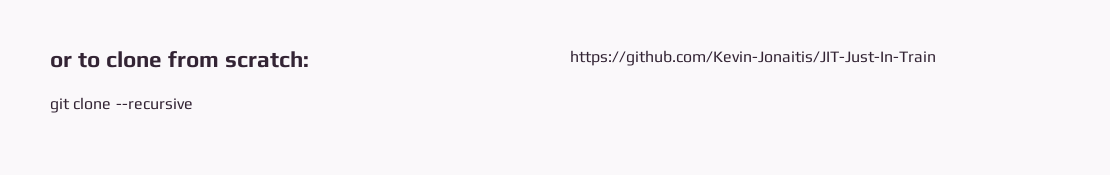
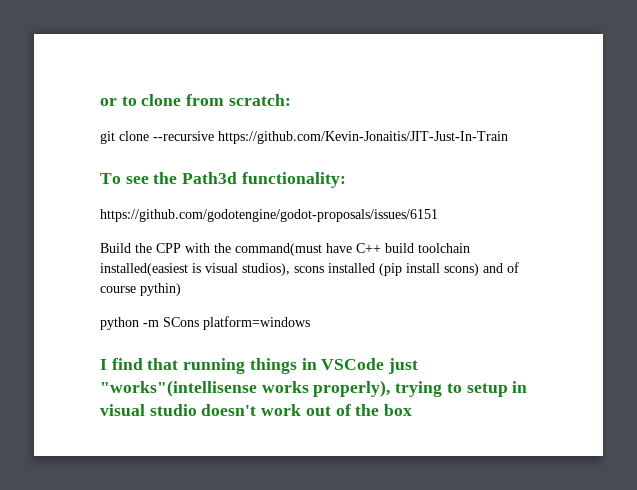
(936, 58) none -> [100,172,346,188] [100,209,438,222] [100,243,470,256] [100,262,519,276] [100,283,181,296] [100,316,310,330] [100,358,419,374] [100,380,528,397] [100,404,413,416] // To see the Path3d functionality: // https://github.com/godotengine/godot-proposals/issues/6151 // Build the CPP with the command(must have C++ build toolchain installed(easiest is visual studios), scons installed (pip install scons) and of course pythin) // python -m SCons platform=windows // I find that running things in VSCode just "works"(intellisense works properly), trying to setup in visual studio doesn't work out of the box

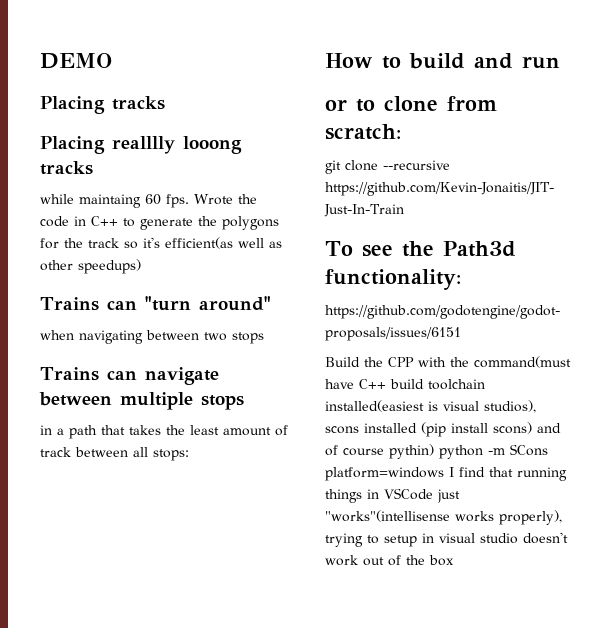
(100, 102) none -> [40,53,112,69] [40,96,165,114] [40,136,242,154] [40,161,93,175] [40,194,257,208] [40,216,279,230] [40,237,282,249] [40,259,141,274] [40,296,271,311] [40,330,264,344] [40,367,219,385] [39,392,244,410] [40,425,288,439] [40,447,189,461] [325,53,560,69] DEMO // Placing tracks // Placing realllly looong tracks // while maintaing 60 fps. Wrote the code in C++ to generate the polygons for the track so it's efficient(as well as other speedups) // Trains can "turn around" // when navigating between two stops // Trains can navigate between multiple stops // in a path that takes the least amount of track between all stops: // How to build and run //
(181, 289) // -> (434, 451) none
(310, 323) // -> (444, 474) none

